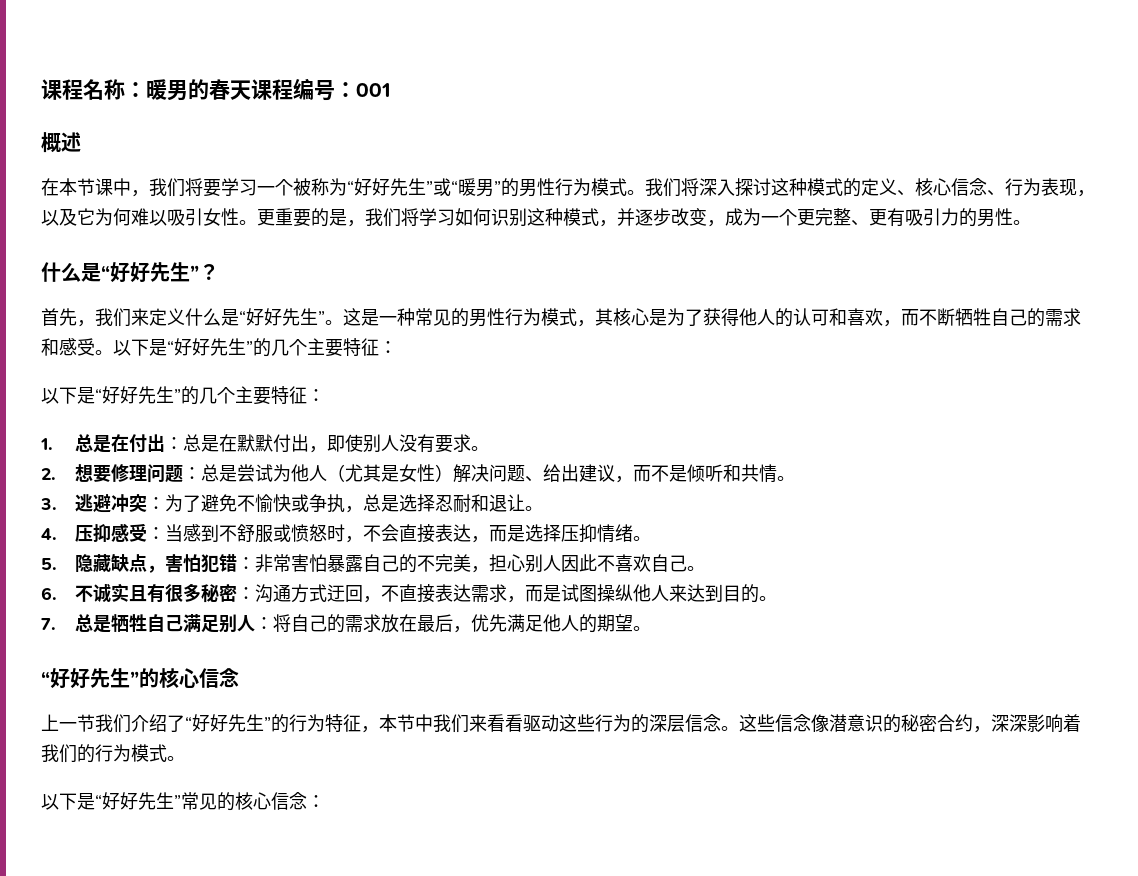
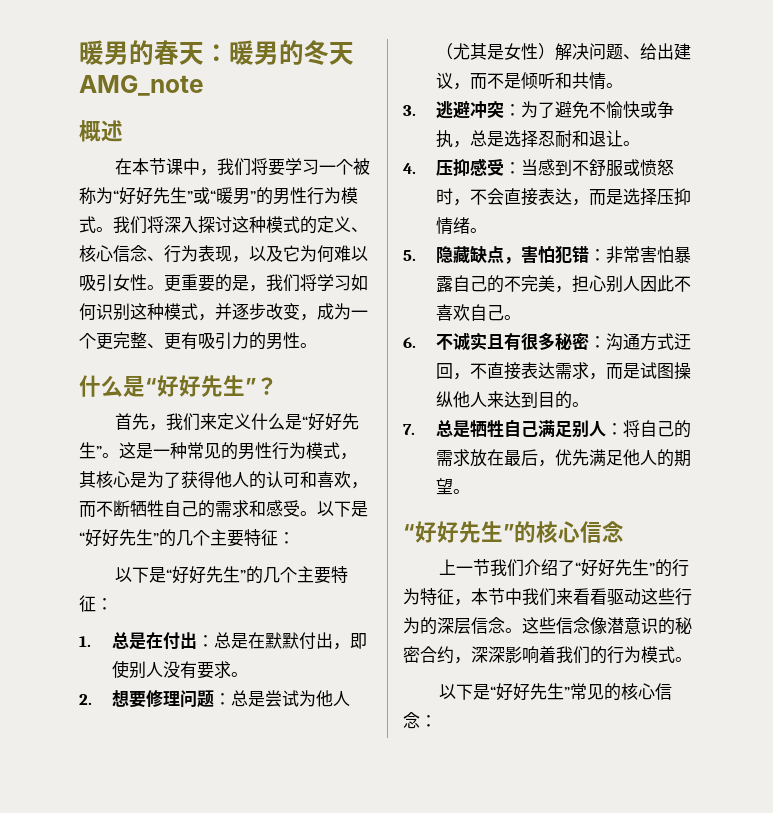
[41,78,391,101] 课程名称：暖男的春天课程编号：001 -> [79,40,354,65] [79,75,204,96] 暖男的春天：暖男的冬天AMG_note

